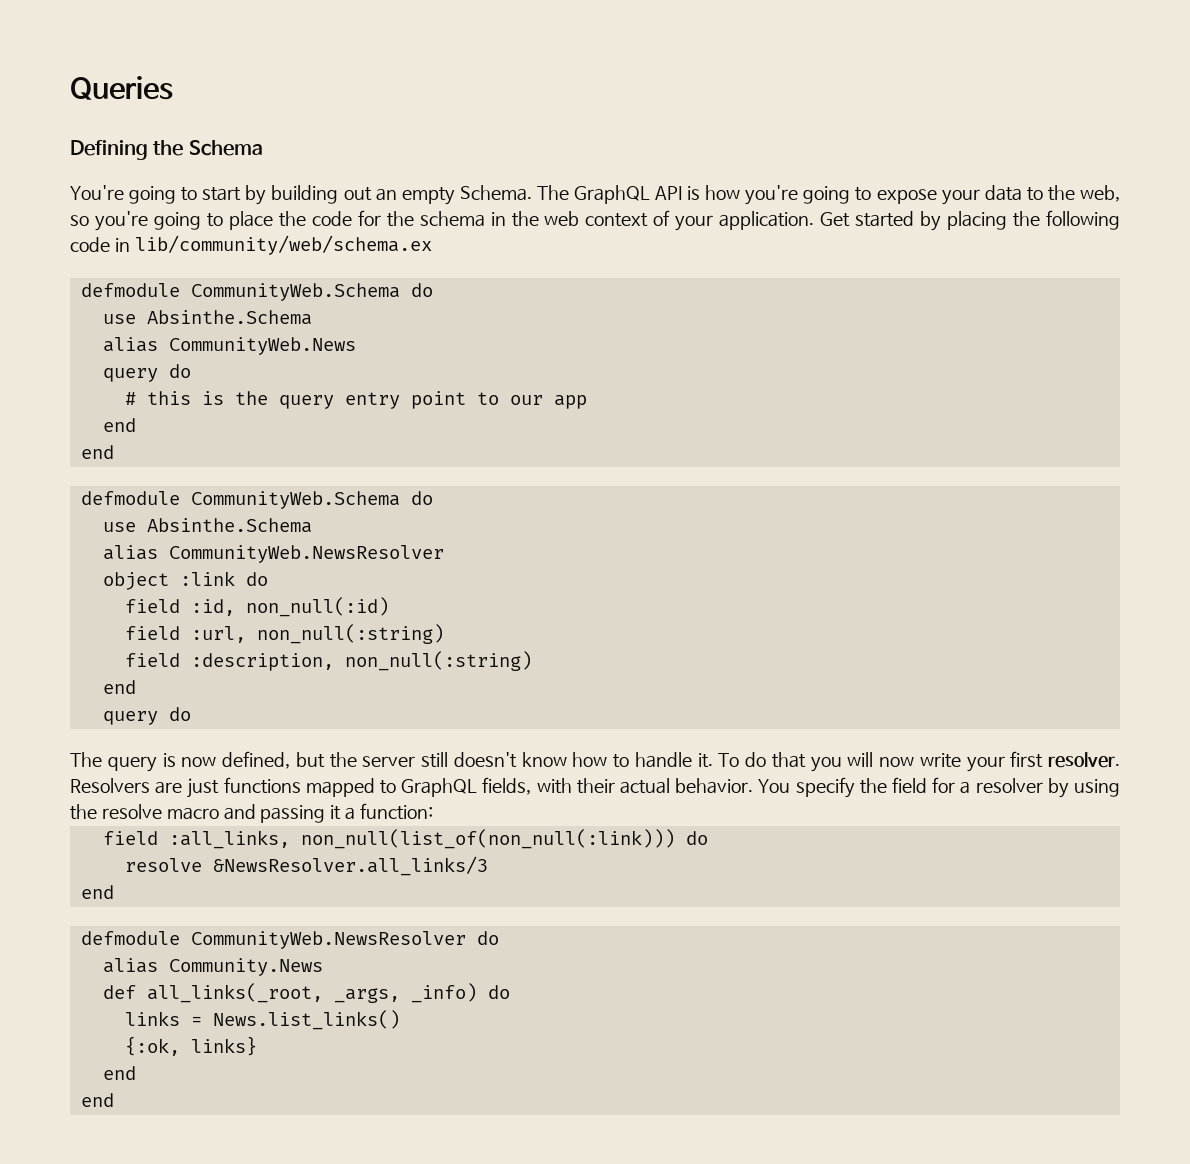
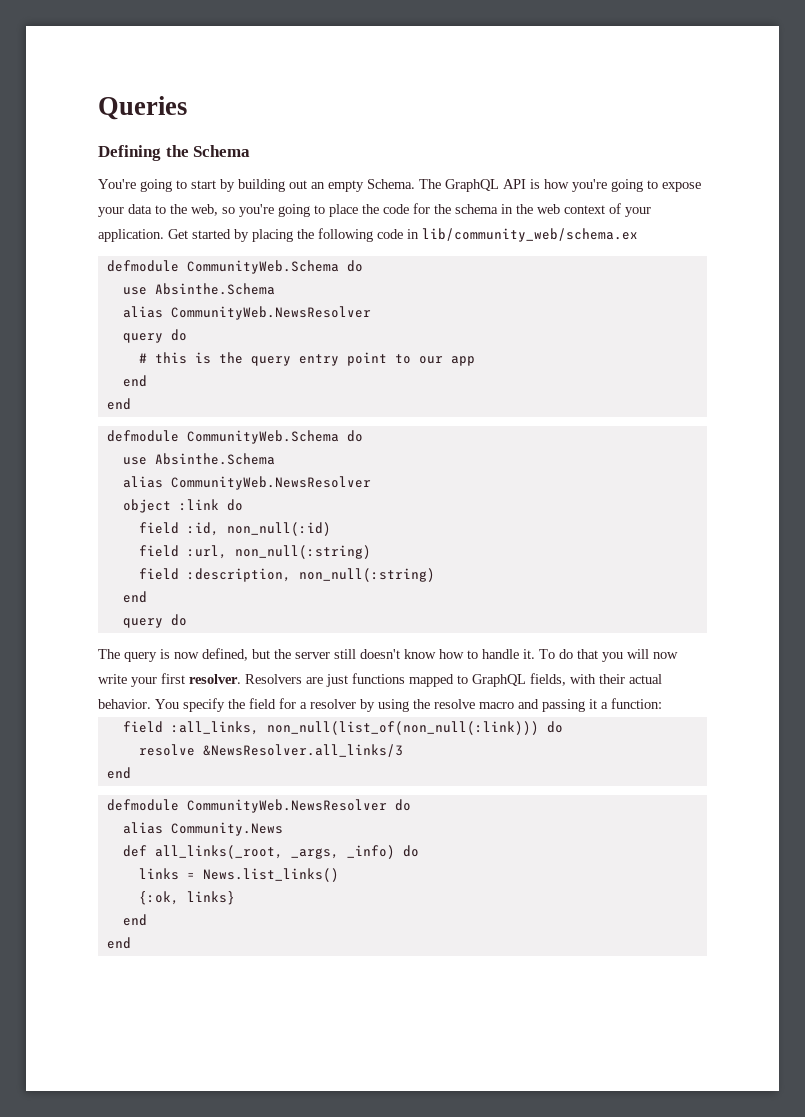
[134,235,432,255] [80,283,433,301] [102,310,312,325] [102,337,356,355] lib/community/web/schema.ex // defmodule CommunityWeb.Schema do // use Absinthe.Schema // alias CommunityWeb.News -> [422,228,638,242] [106,260,363,274] [122,283,275,295] [122,306,371,320] lib/community_web/schema.ex // defmodule CommunityWeb.Schema do // use Absinthe.Schema // alias CommunityWeb.NewsResolver

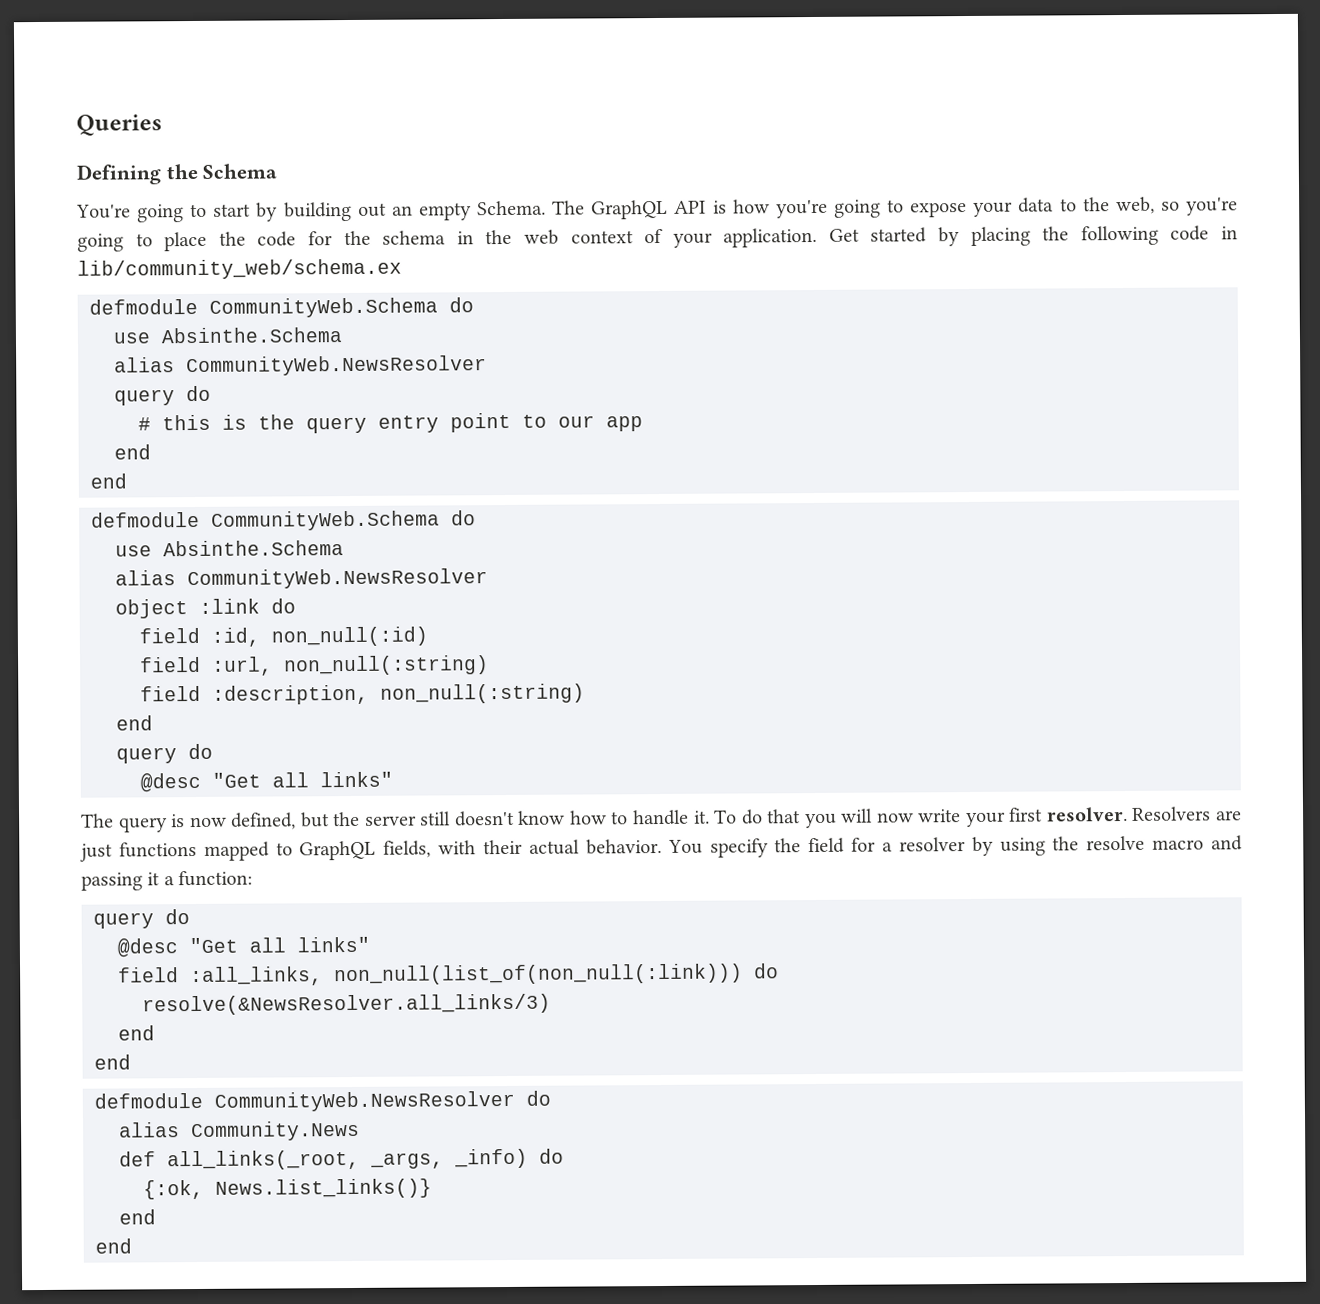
(187, 620) none -> [140,771,393,793] // @desc "Get all links"
(662, 703) none -> [93,909,190,929] [117,936,370,958] // query do // @desc "Get all links"
[138,744,403,757] resolve &NewsResolver.all_links/3 -> [142,993,551,1016] [118,1025,155,1041] resolve(&NewsResolver.all_links/3) // end
[138,868,339,882] // links = News.list_links() -> (564, 1156) none
[186,891,235,905] links} -> [215,1178,432,1199] News.list_links()}

